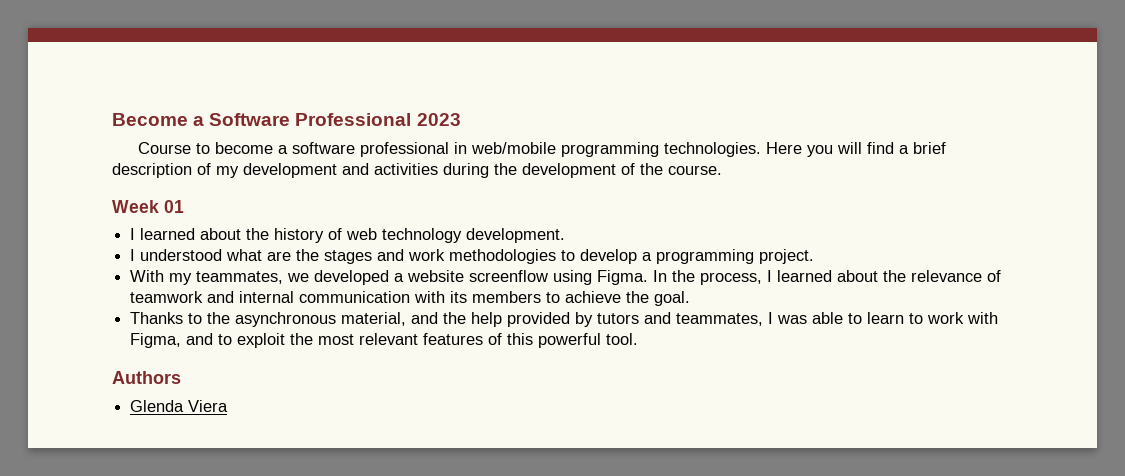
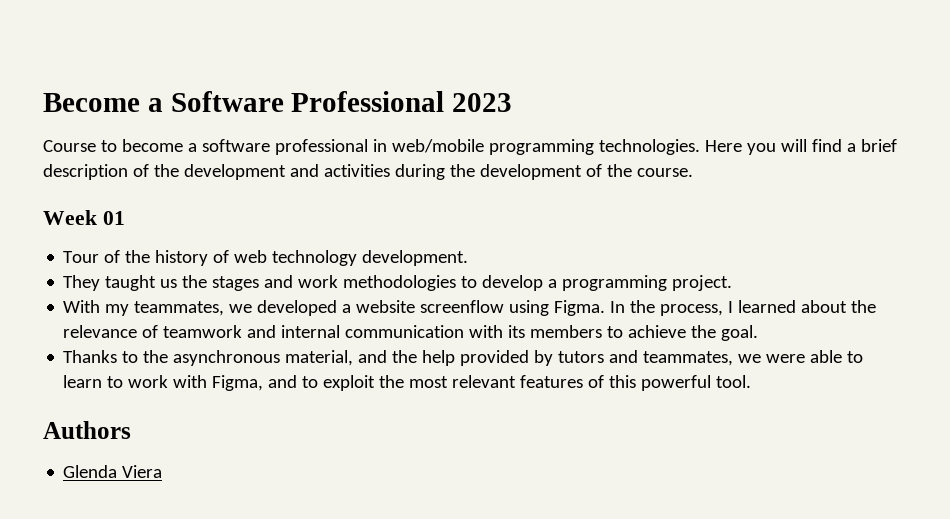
[216,166,239,178] my -> [153,164,179,177] the
[130,228,242,240] I learned about -> [63,250,121,263] Tour of
[130,249,292,261] I understood what are -> [63,275,178,291] They taught us
[768,312,808,324] I was -> [738,354,806,363] we were

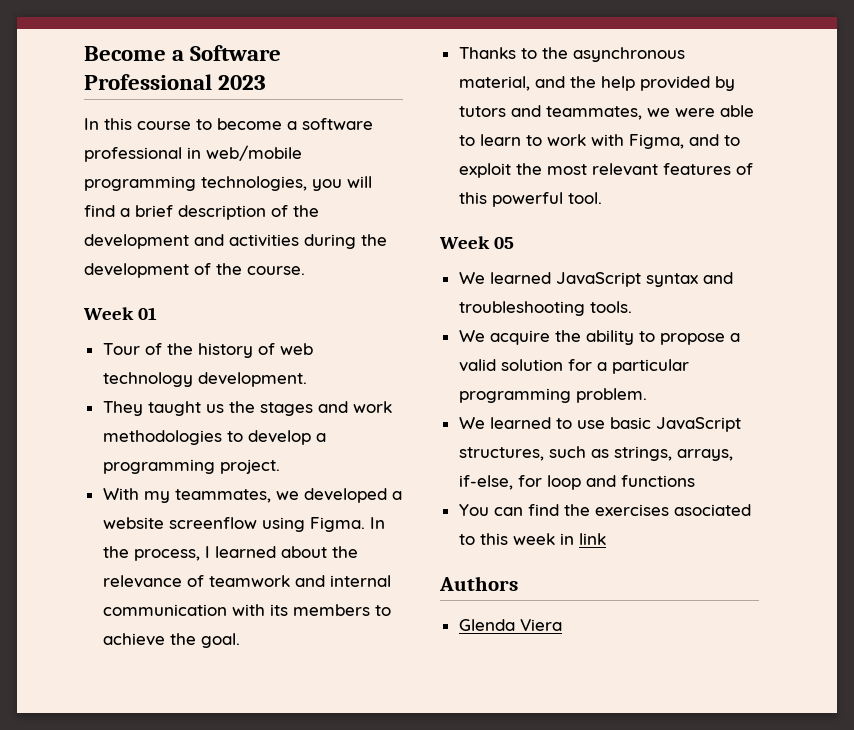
[43,140,96,152] Course -> [84,118,191,130] In this course
[598,139,742,155] technologies. Here -> [201,176,307,191] technologies,
(752, 381) none -> [439,236,515,249] [458,272,733,287] [458,301,632,316] [458,330,740,345] [458,359,689,374] [458,388,647,403] [458,417,741,432] [458,446,733,461] [458,475,695,490] [458,504,751,516] [458,533,606,545] // Week 05 // We learned JavaScript syntax and troubleshooting tools. // We acquire the ability to propose a valid solution for a particular programming problem. // We learned to use basic JavaScript structures, such as strings, arrays, if-else, for loop and functions // You can find the exercises asociated to this week in link

